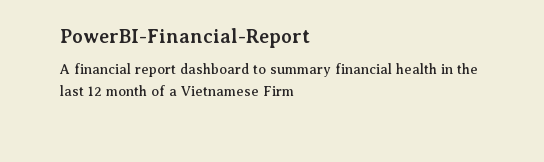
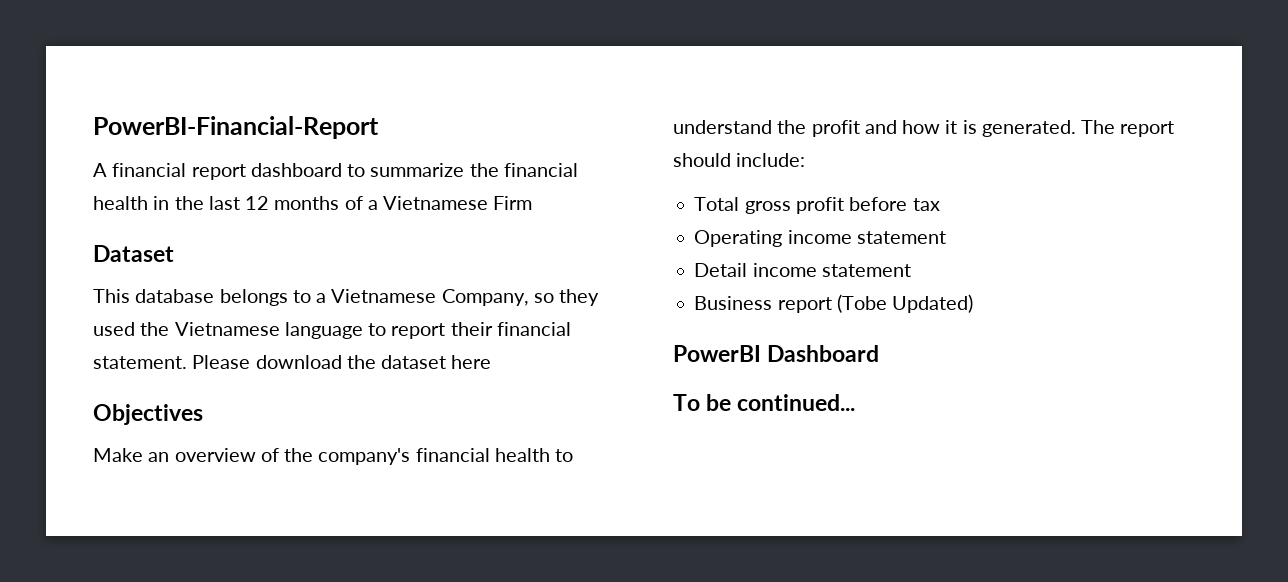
[270,67,331,77] summary -> [370,163,499,177] summarize the
[106,85,147,96] month -> [274,196,340,210] months
(294, 91) none -> [93,245,174,262] [93,289,600,306] [93,322,571,339] [93,355,492,369] [93,404,203,425] [93,448,574,465] [673,120,1175,137] [673,153,806,167] [694,197,940,214] [694,230,946,247] [694,263,911,277] [694,294,974,313] [673,345,880,362] [673,394,856,411] // Dataset // This database belongs to a Vietnamese Company, so they used the Vietnamese language to report their financial statement. Please download the dataset here // Objectives // Make an overview of the company's financial health to understand the profit and how it is generated. The report should include: // Total gross profit before tax // Operating income statement // Detail income statement // Business report (Tobe Updated) // PowerBI Dashboard // To be continued...

